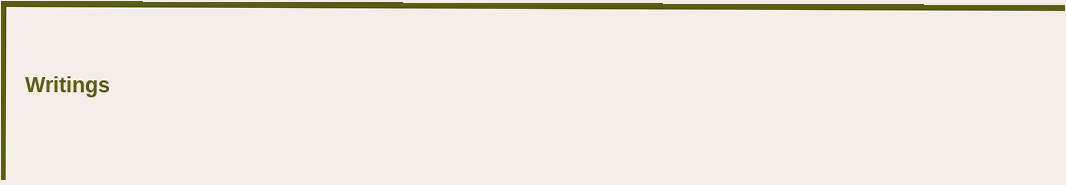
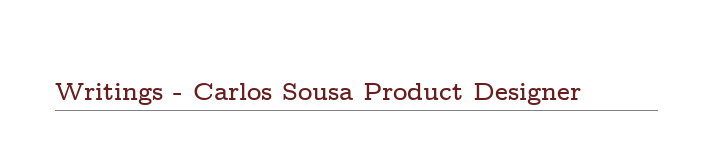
(111, 87) none -> [173,83,581,105] - Carlos Sousa Product Designer

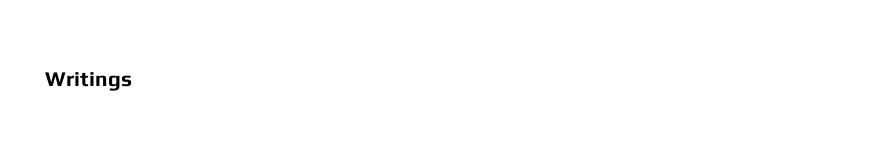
[173,83,581,105] - Carlos Sousa Product Designer -> (132, 81) none

